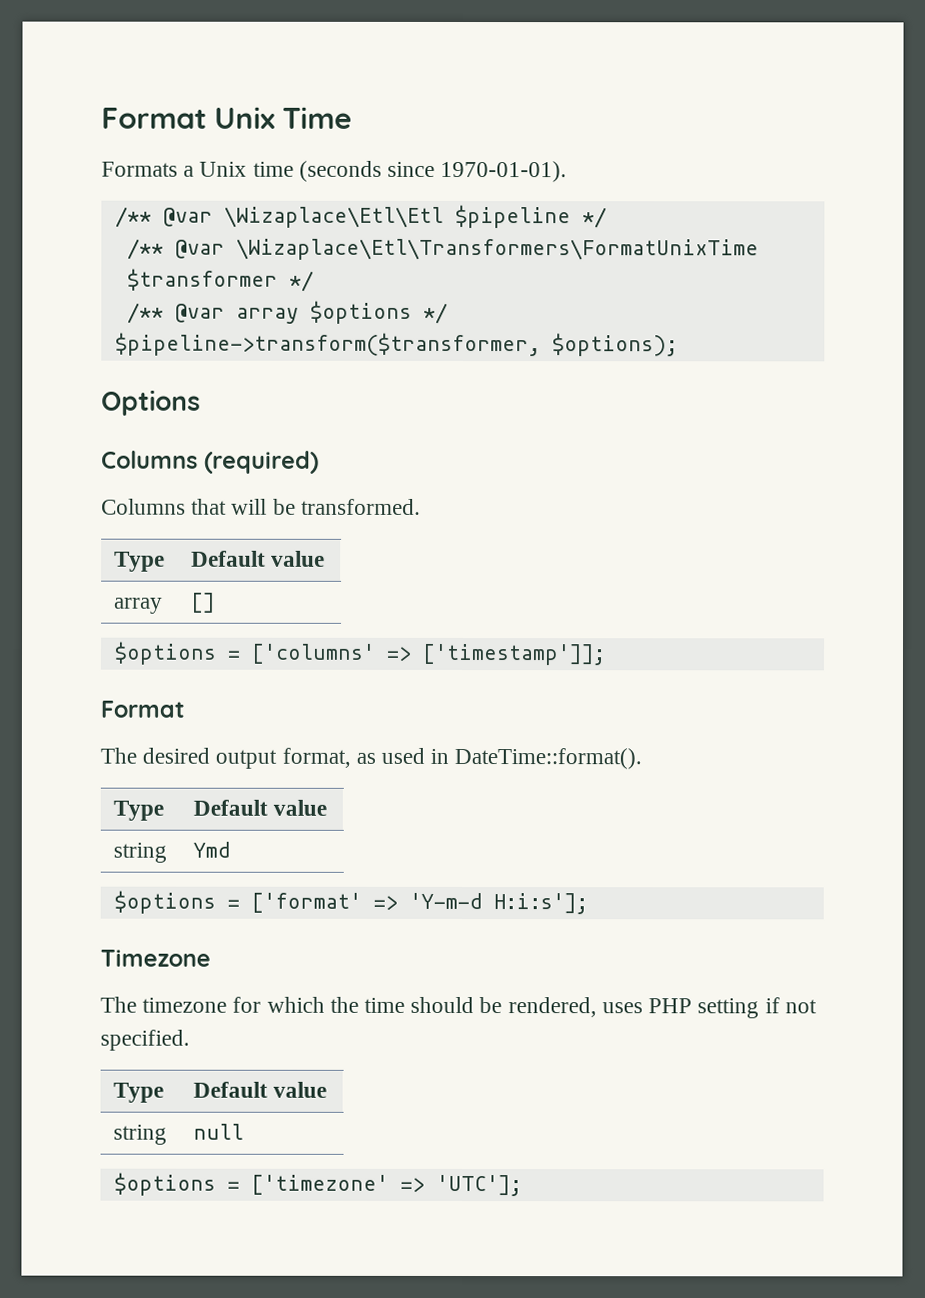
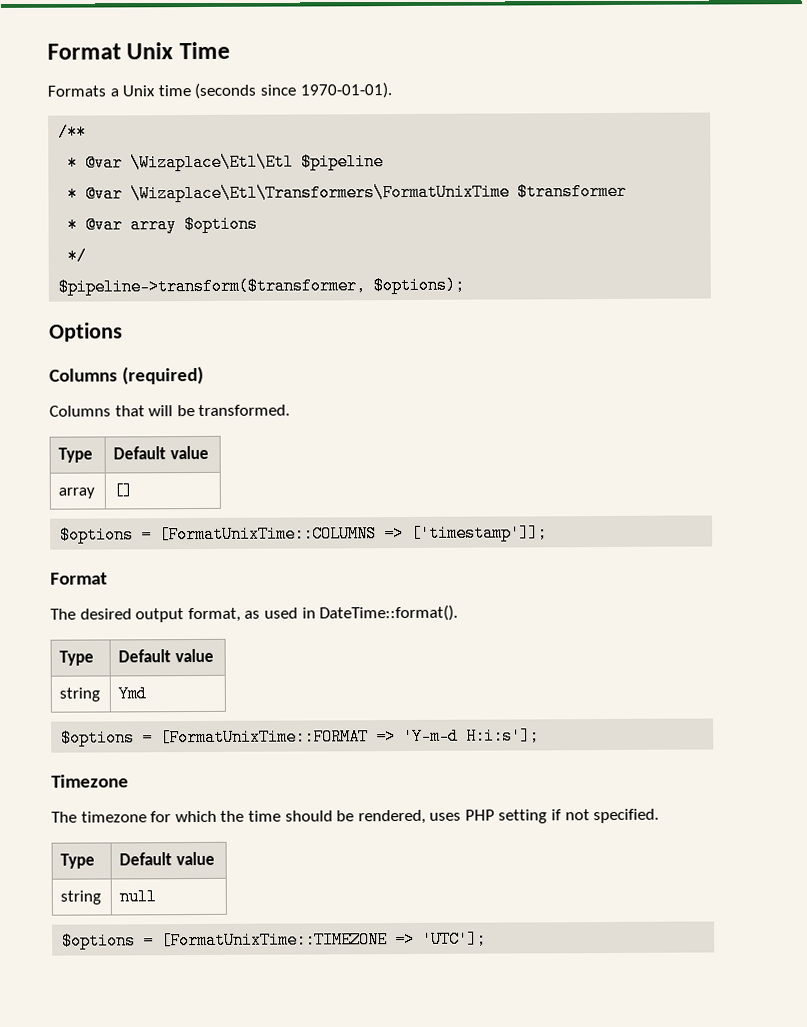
(152, 217) none -> [67,154,79,172] // *
[581,207,607,229] [126,238,164,260] */ // /** -> [67,185,79,203] // *
[288,270,314,292] [126,302,164,324] */ // /** -> [67,216,79,234] // *
(412, 312) none -> (259, 224) //
[250,643,376,664] ['columns' -> [159,525,378,544] [FormatUnixTime::COLUMNS
[250,892,362,913] ['format' -> [160,728,370,747] [FormatUnixTime::FORMAT
[250,1174,389,1195] ['timezone' -> [161,931,389,950] [FormatUnixTime::TIMEZONE

